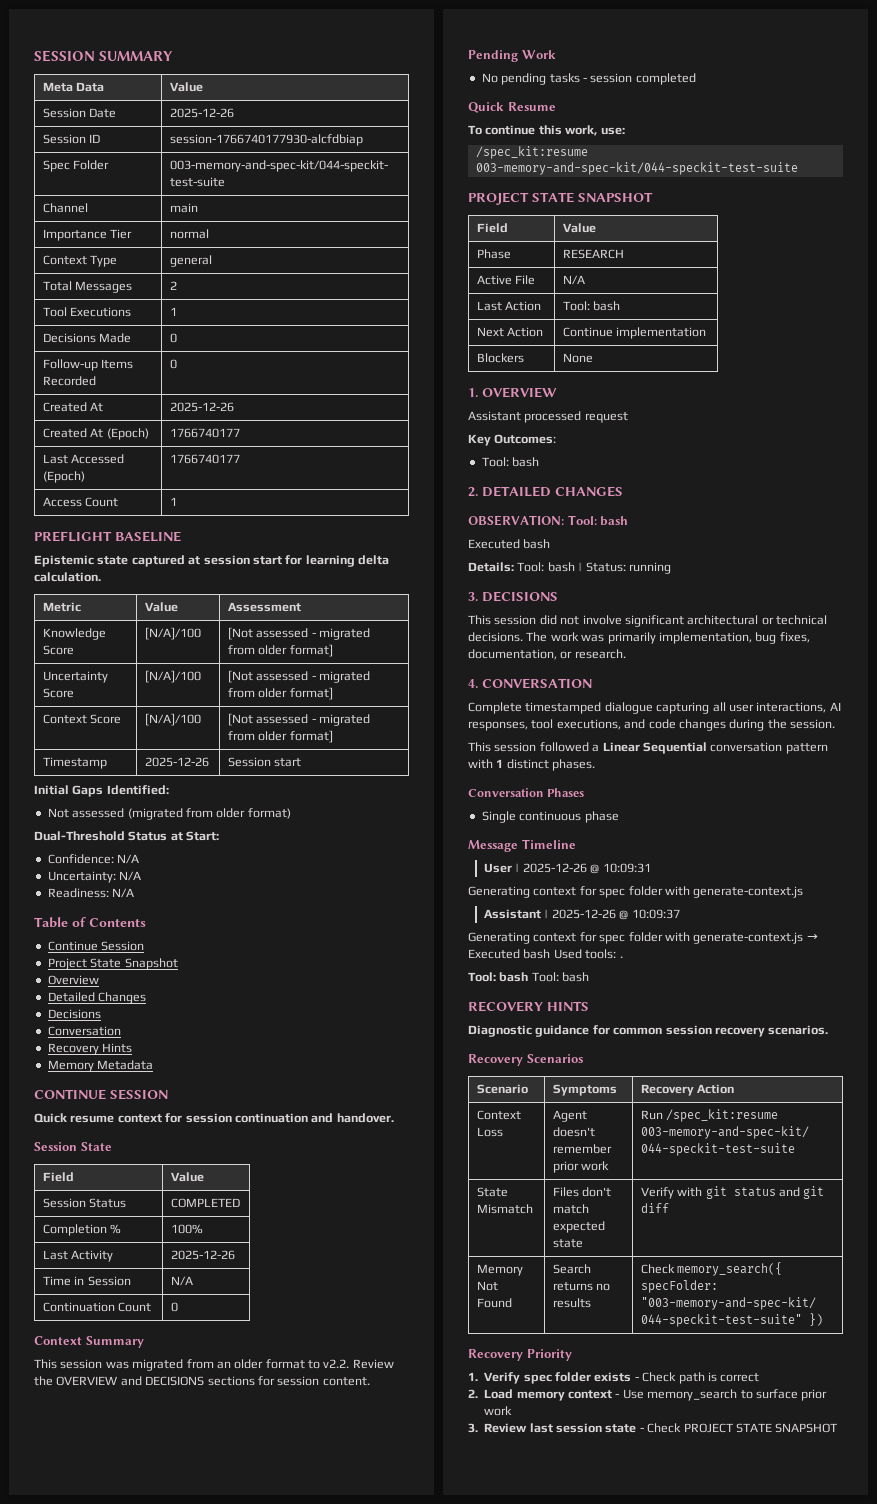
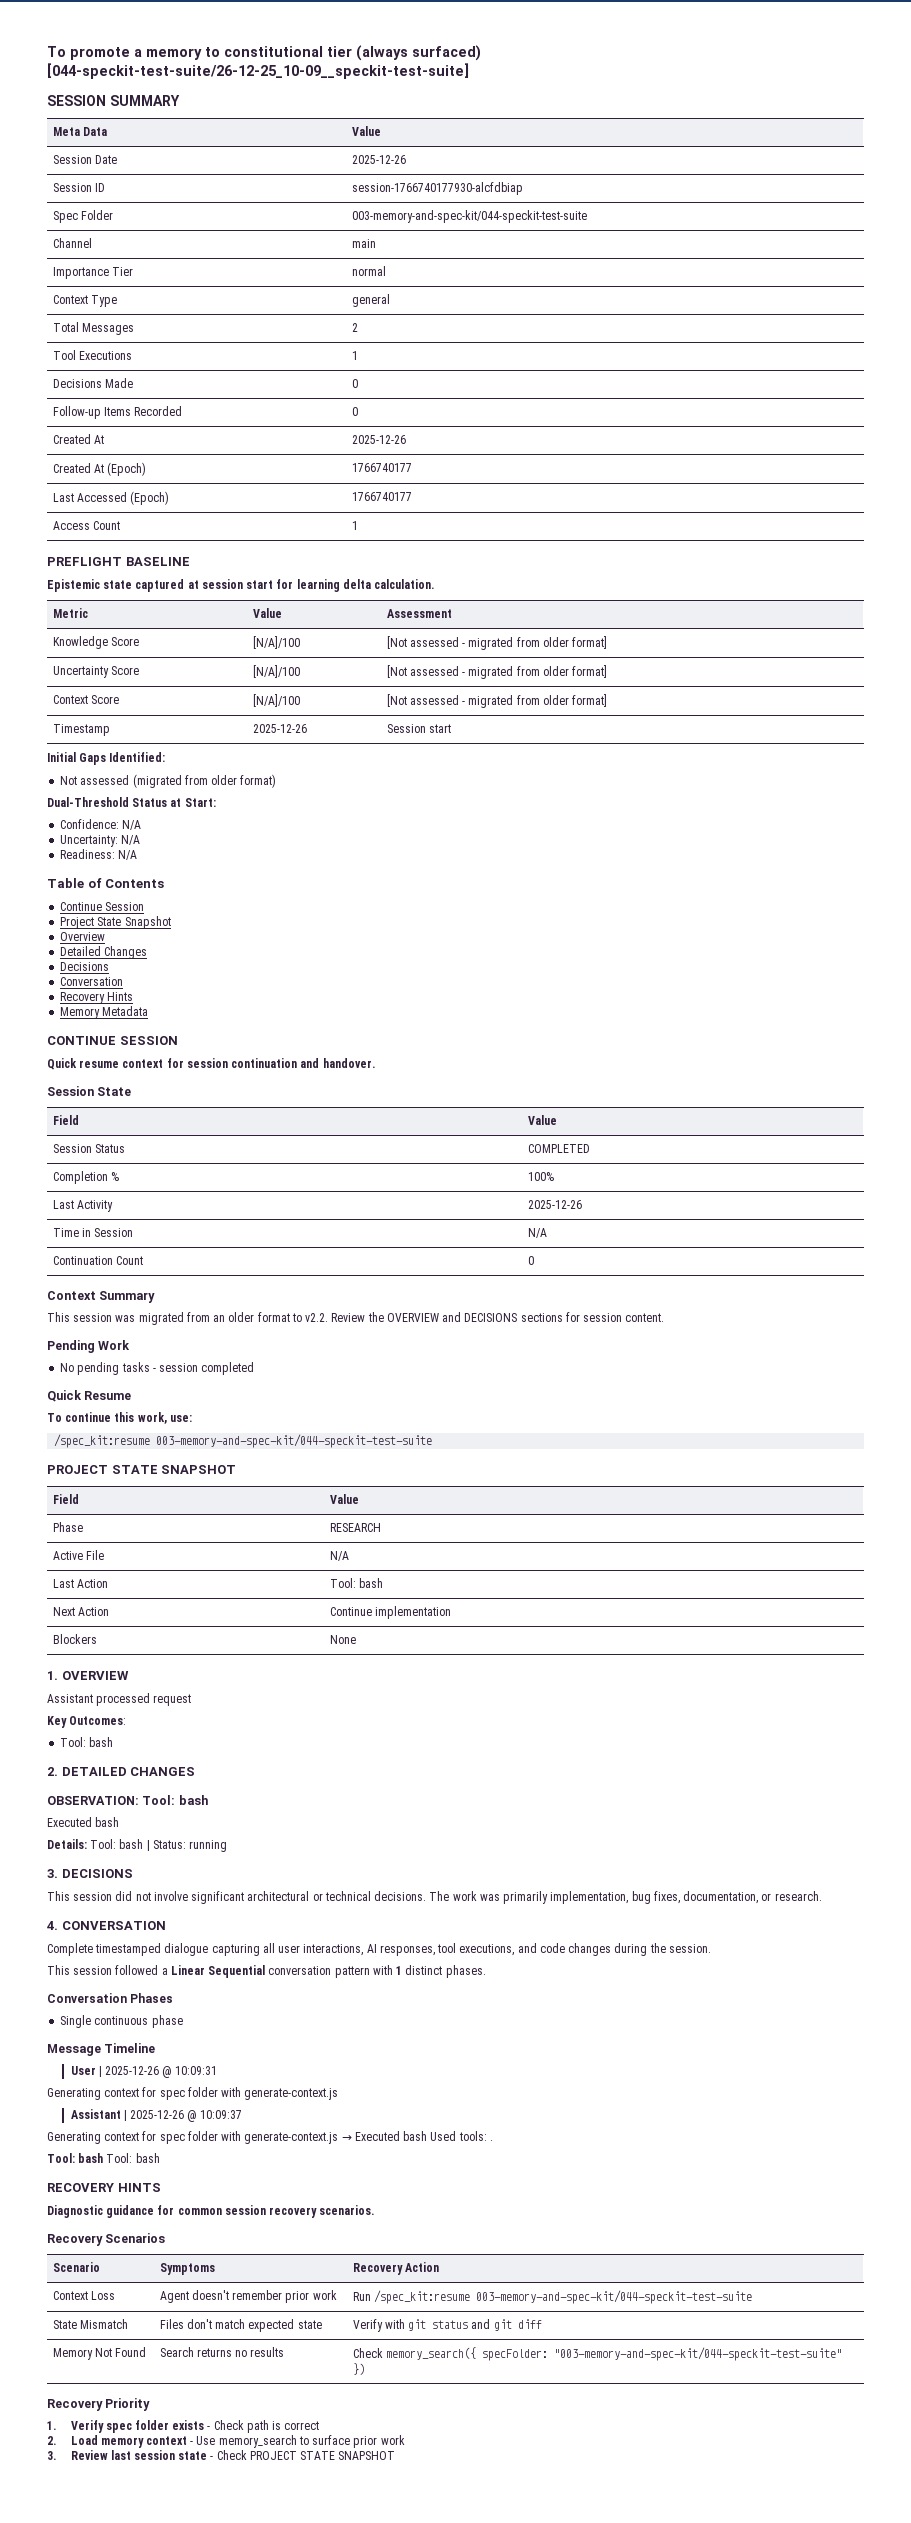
(34, 56) none -> [47,45,481,61] [47,63,469,79] To promote a memory to constitutional tier (always surfaced) [044-speckit-test-suite/26-12-25_10-09__speckit-test-suite] //

